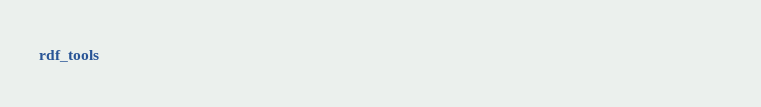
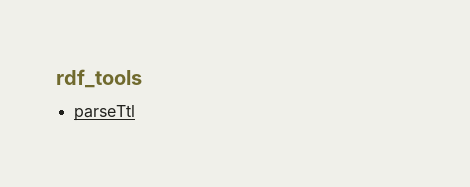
(99, 56) none -> [73,105,135,121] // parseTtl

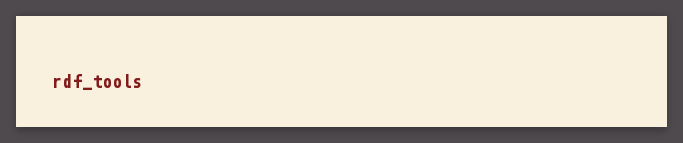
[73,105,135,121] // parseTtl -> (142, 82) none

